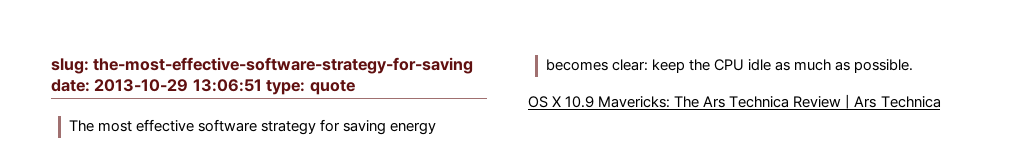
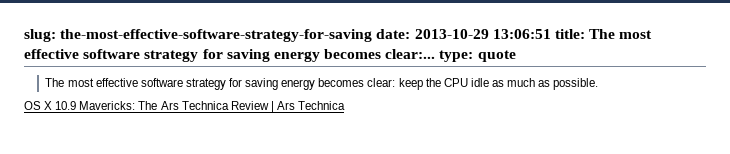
(262, 85) none -> [554,29,653,39] [24,49,436,62] title: The most effective software strategy for saving energy becomes clear:...

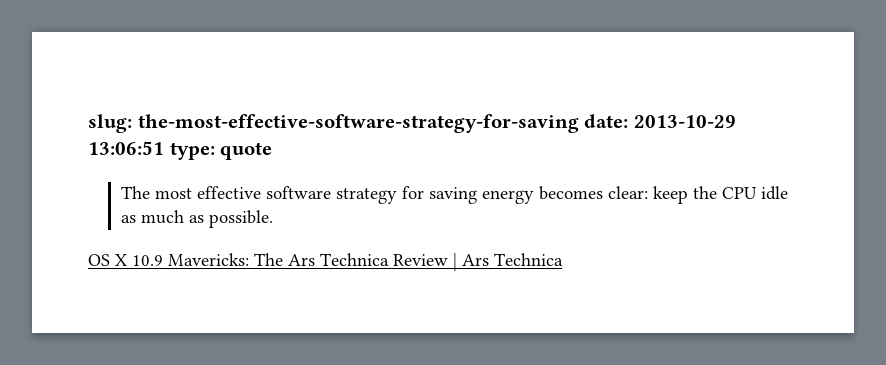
[554,29,653,39] [24,49,436,62] title: The most effective software strategy for saving energy becomes clear:... -> (164, 148) none

